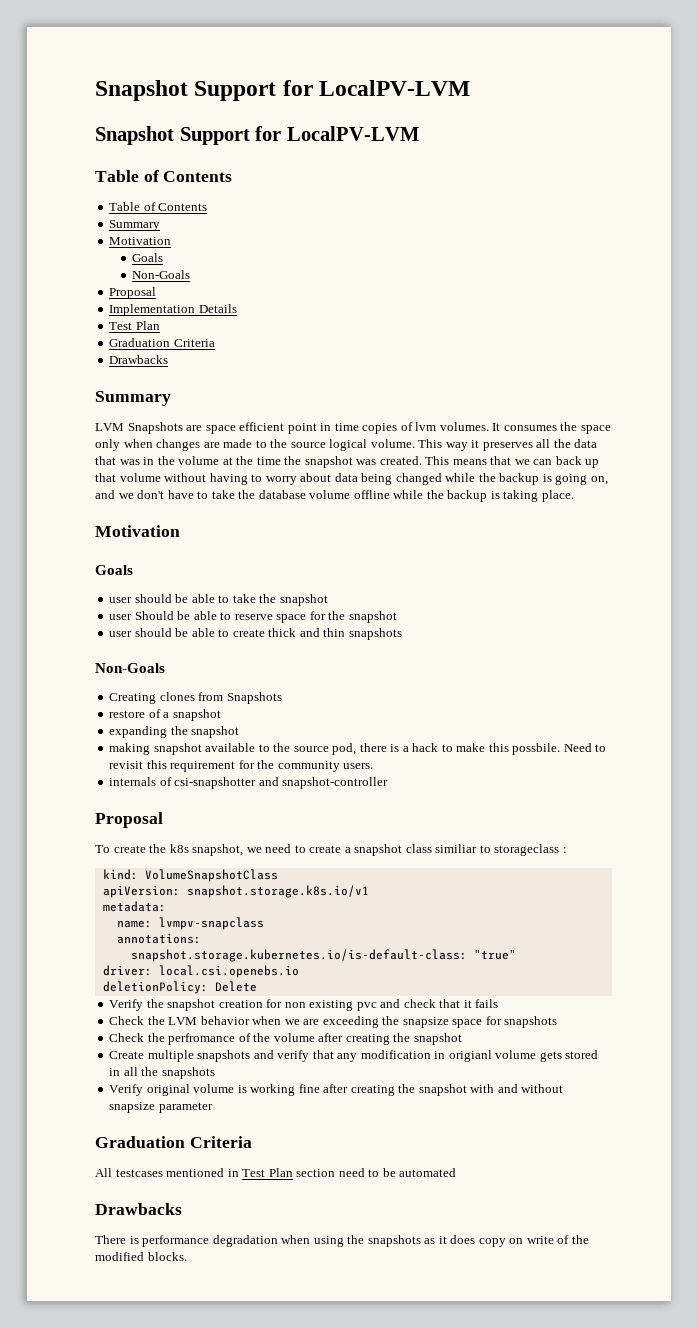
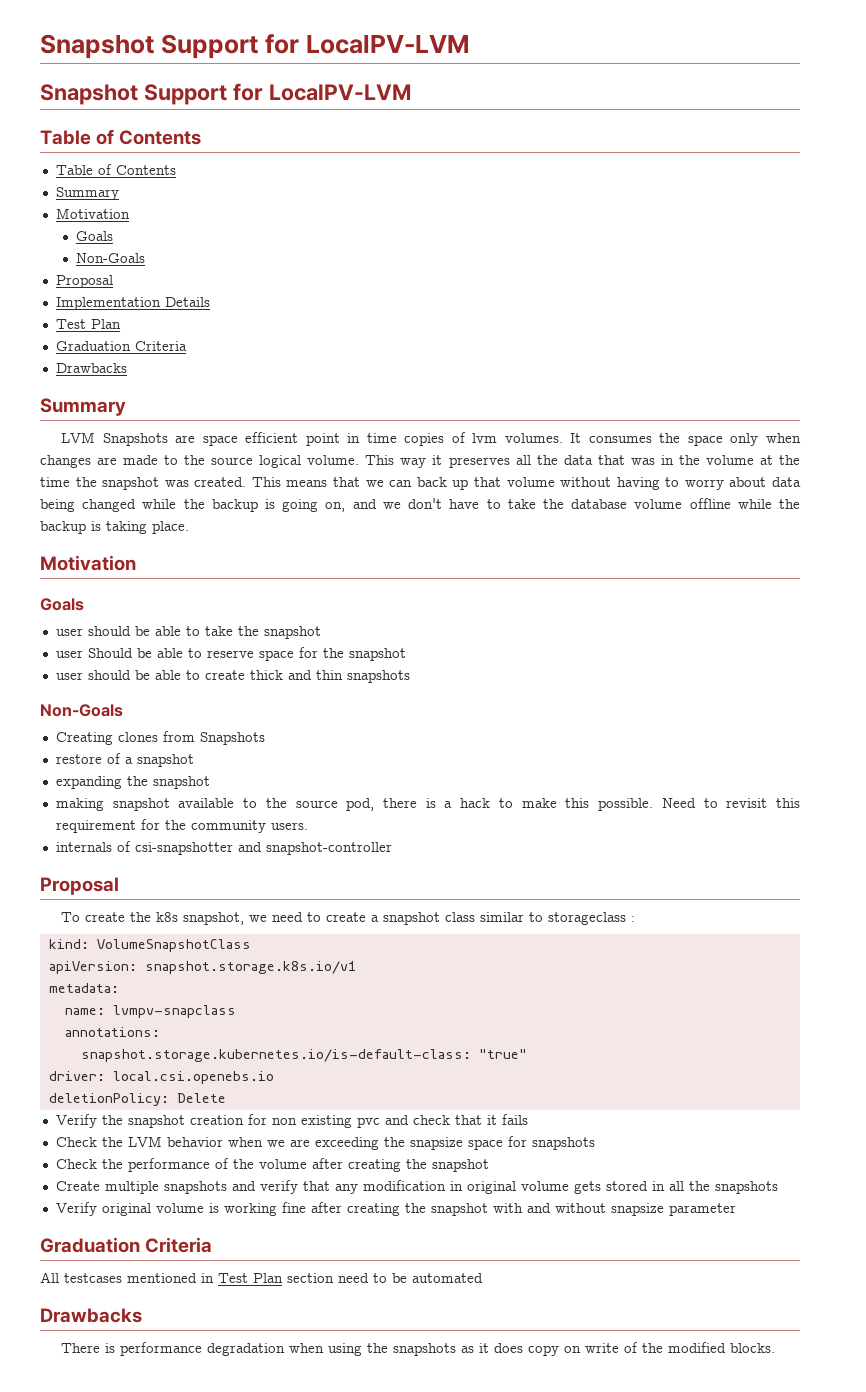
[512,743,561,755] possbile. -> [598,798,654,811] possible.
[435,844,478,853] similiar -> [480,912,525,922] similar
[168,1033,236,1045] perfromance -> [127,1158,210,1172] performance
[448,1050,492,1062] origianl -> [466,1181,516,1194] original

